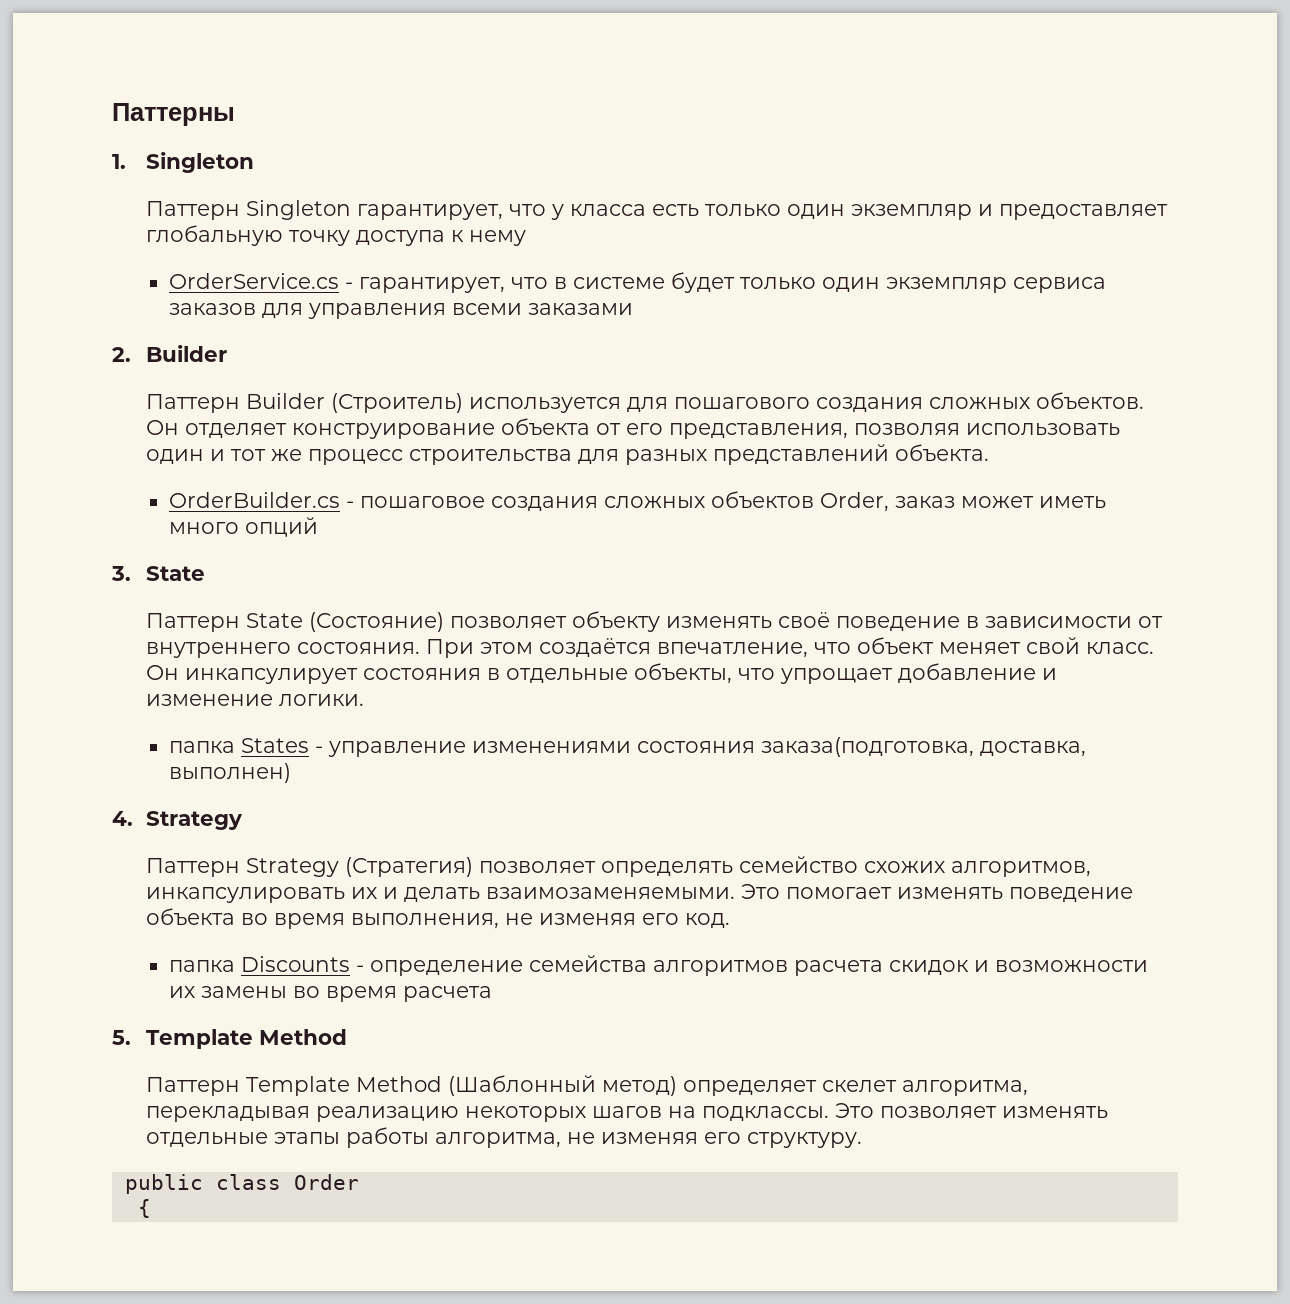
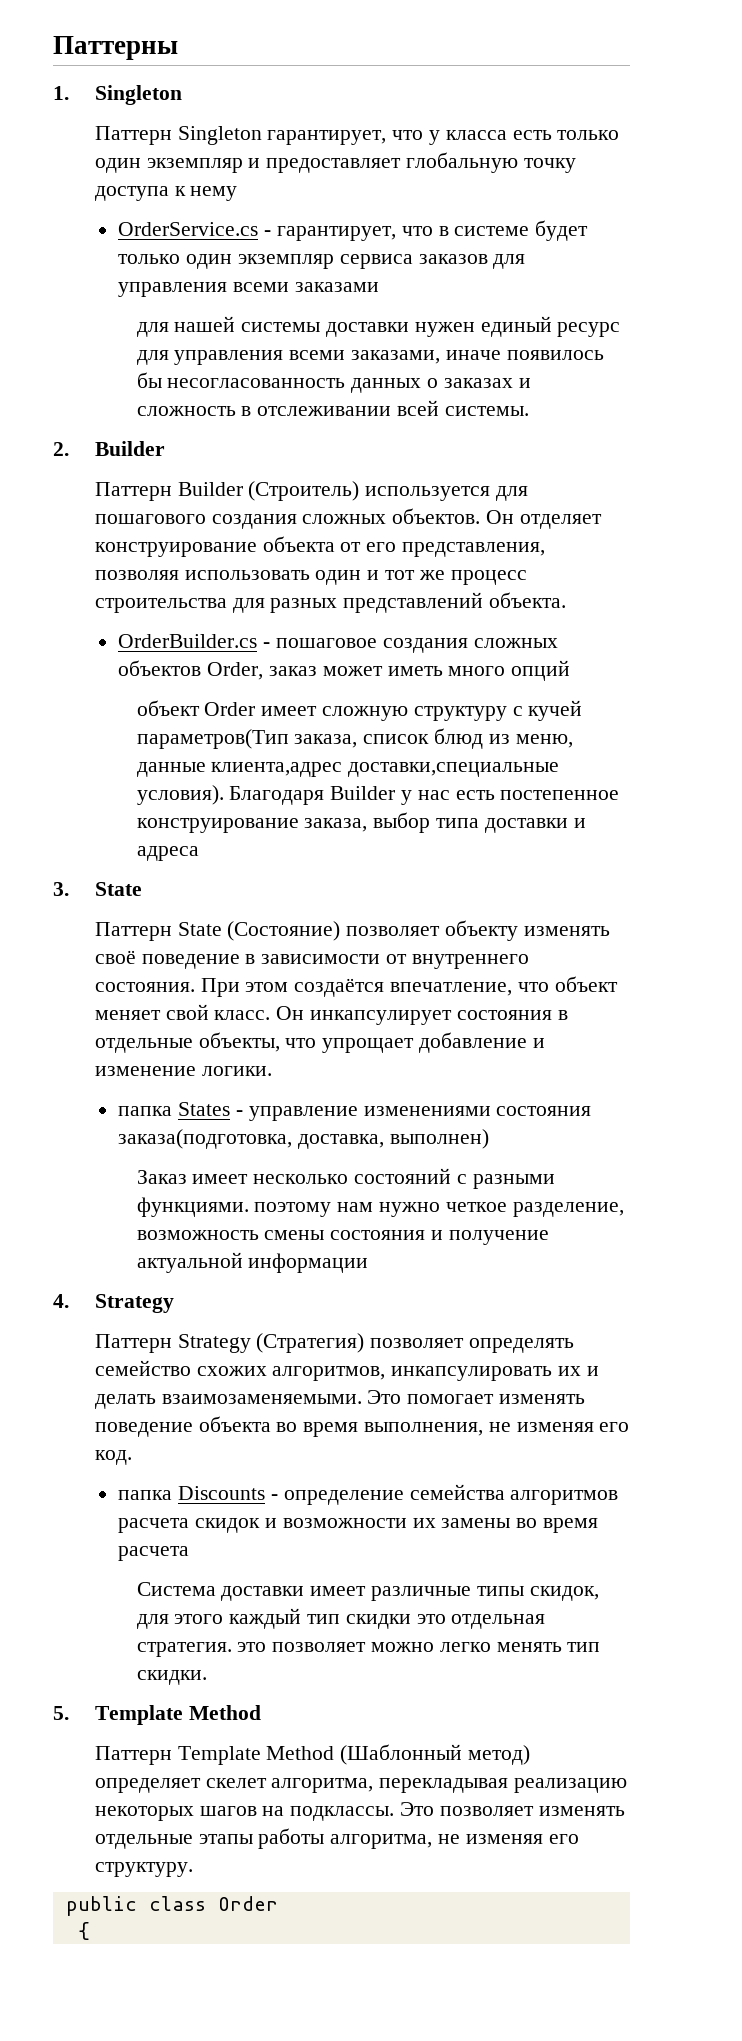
(634, 309) none -> [136,316,621,337] [136,350,604,365] [136,372,531,393] [136,400,529,416] // для нашей системы доставки нужен единый ресурс для управления всеми заказами, иначе появилось бы несогласованность данных о заказах и сложность в отслеживании всей системы.
(319, 527) none -> [136,700,583,721] [136,728,573,749] [136,762,560,777] [136,785,620,805] [136,812,586,833] [136,846,199,861] // объект Order имеет сложную структуру с кучей параметров(Тип заказа, список блюд из меню, данные клиента,адрес доставки,специальные условия). Благодаря Builder у нас есть постепенное конструирование заказа, выбор типа доставки и адреса
(292, 773) none -> [136,1168,555,1189] [136,1197,624,1217] [136,1230,549,1245] [136,1252,369,1273] // Заказ имеет несколько состояний с разными функциями. поэтому нам нужно четкое разделение, возможность смены состояния и получение актуальной информации
(493, 994) none -> [136,1582,599,1601] [136,1608,546,1629] [136,1642,601,1657] [136,1670,207,1685] // Система доставки имеет различные типы скидок, для этого каждый тип скидки это отдельная стратегия. это позволяет можно легко менять тип скидки.

